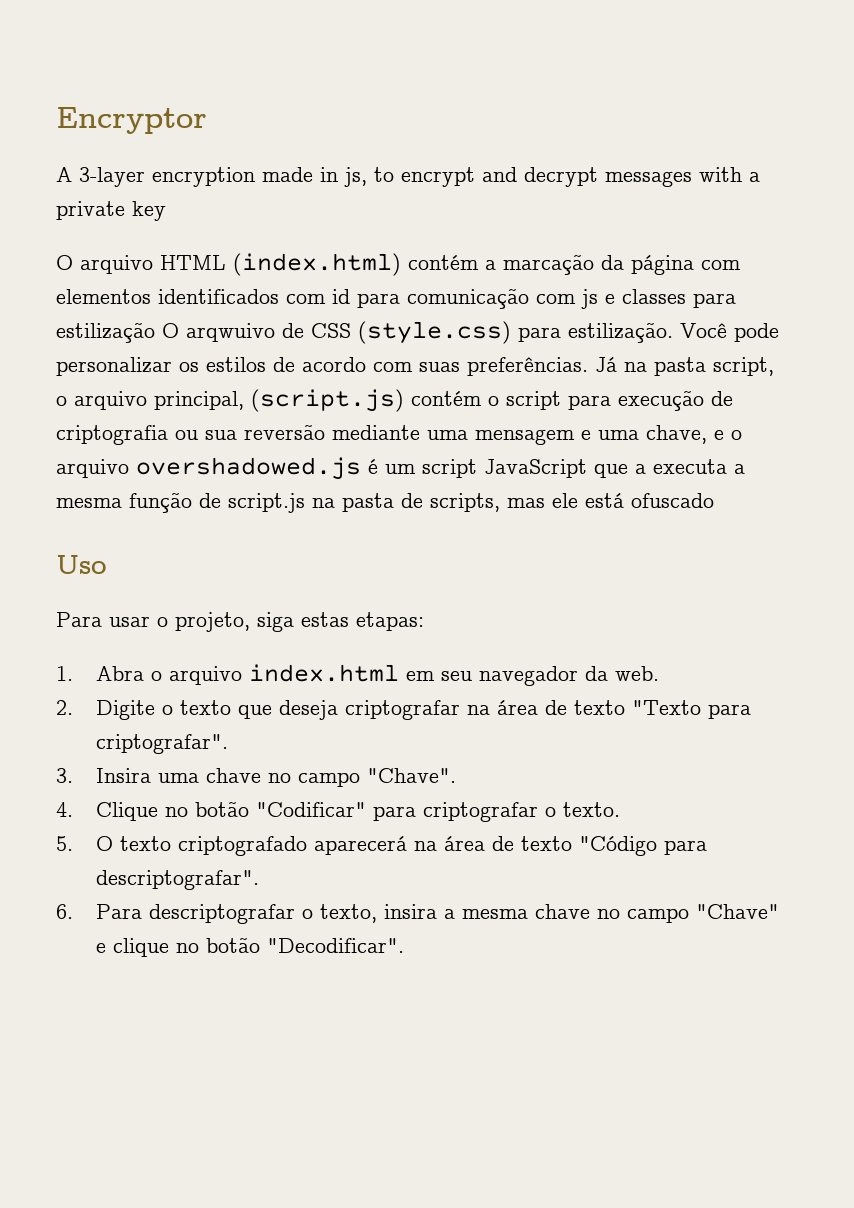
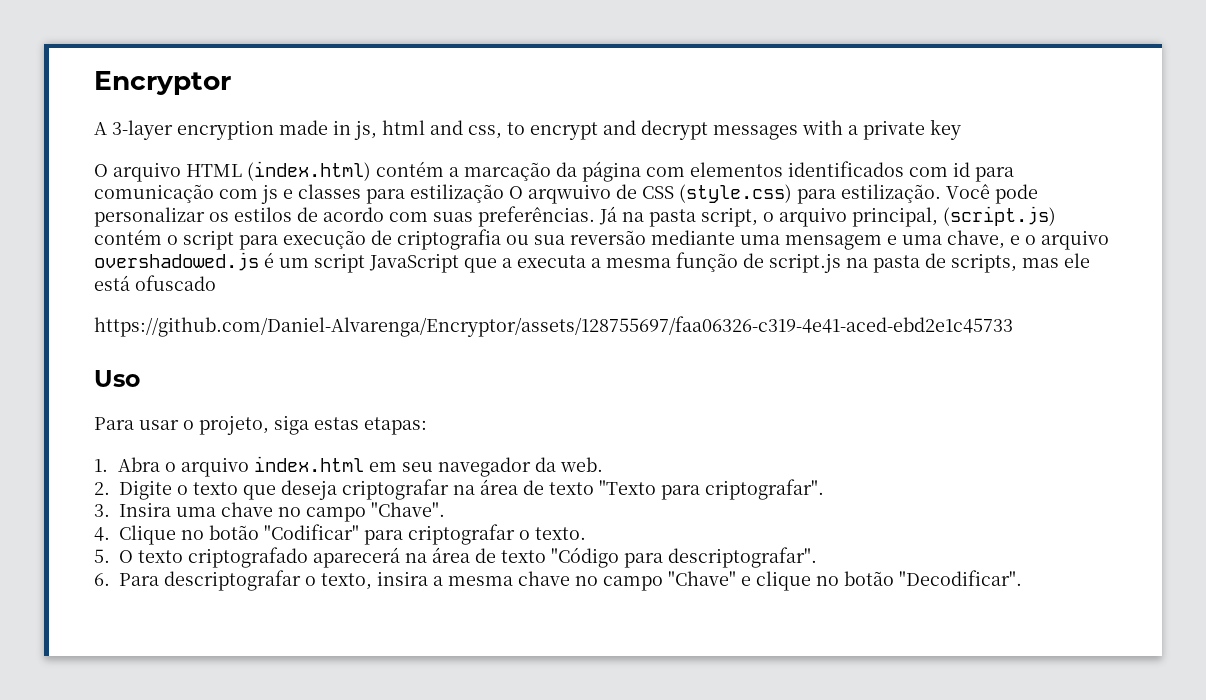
(367, 177) none -> [382,120,502,139] html and css,
(714, 500) none -> [94,316,1013,337] // https://github.com/Daniel-Alvarenga/Encryptor/assets/128755697/faa06326-c319-4e41-aced-ebd2e1c45733

